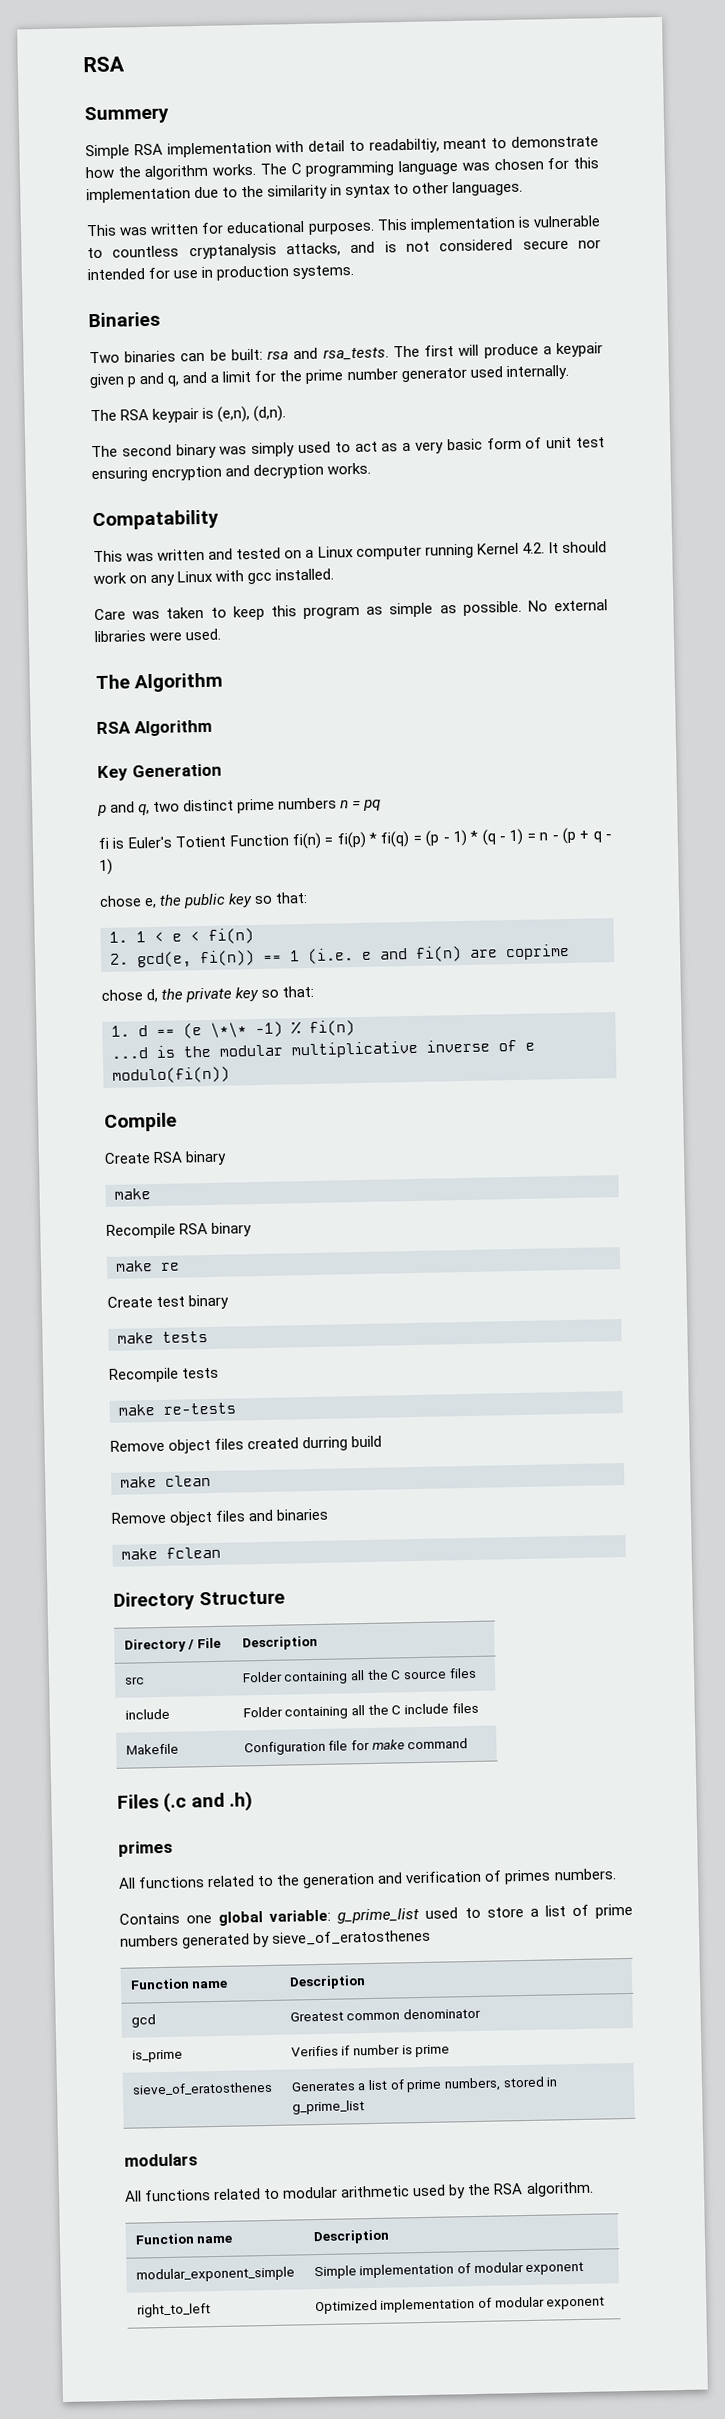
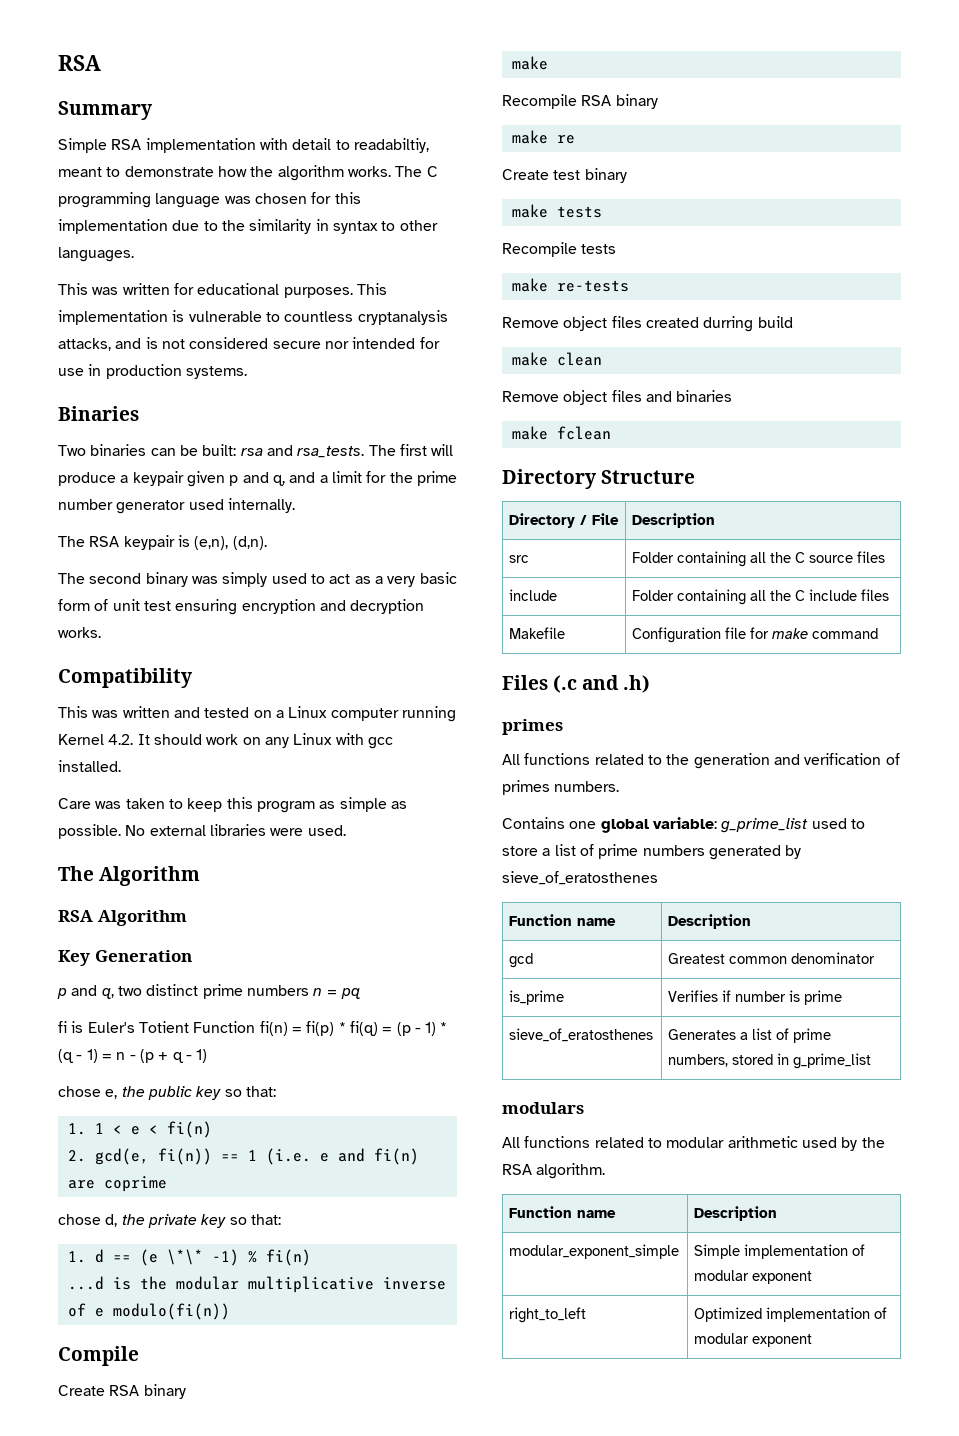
[84,105,169,125] Summery -> [58,101,152,120] Summary
[92,509,219,531] Compatability -> [58,668,192,688] Compatibility

